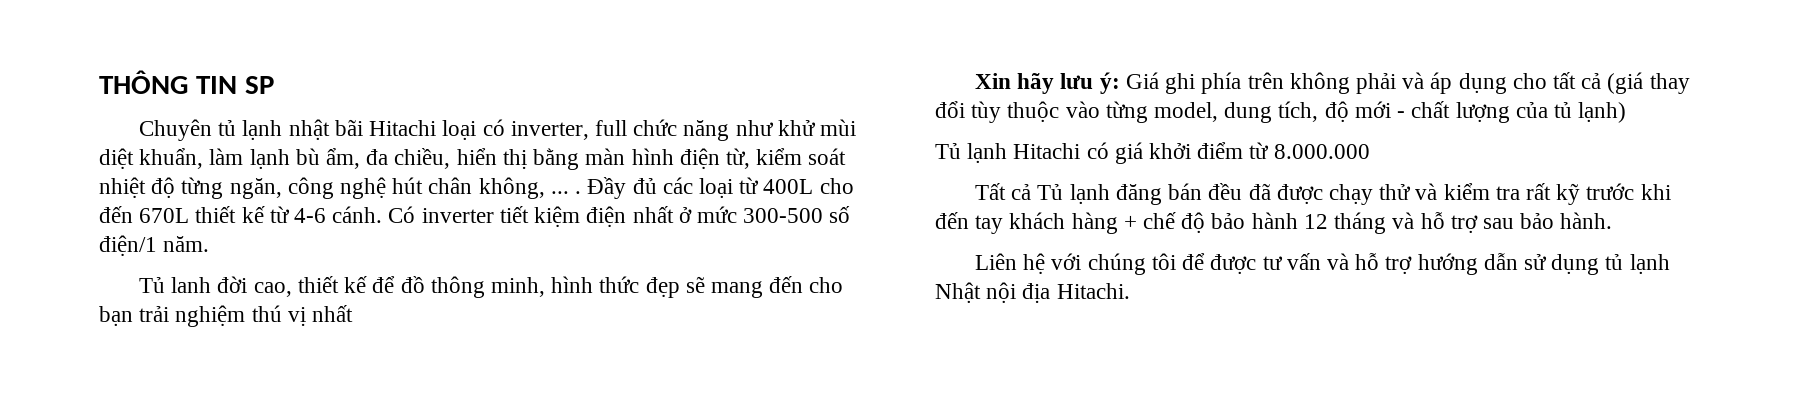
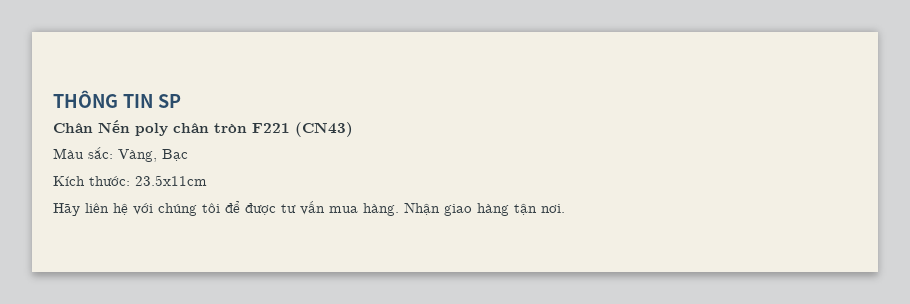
[139,119,857,141] [99,148,847,170] [99,177,854,199] [99,206,851,227] [99,235,210,256] [139,276,844,298] [99,305,354,327] [975,72,1690,94] [935,101,1627,123] [935,142,1370,164] [975,183,1671,205] [935,212,1613,234] [975,253,1018,270] Chuyên tủ lạnh nhật bãi Hitachi loại có inverter, full chức năng như khử mùi diệt khuẩn, làm lạnh bù ẩm, đa chiều, hiển thị bằng màn hình điện từ, kiểm soát nhiệt độ từng ngăn, công nghệ hút chân không, ... . Đầy đủ các loại từ 400L cho đến 670L thiết kế từ 4-6 cánh. Có inverter tiết kiệm điện nhất ở mức 300-500 số điện/1 năm. // Tủ lanh đời cao, thiết kế để đồ thông minh, hình thức đẹp sẽ mang đến cho bạn trải nghiệm thú vị nhất // Xin hãy lưu ý: Giá ghi phía trên không phải và áp dụng cho tất cả (giá thay đổi tùy thuộc vào từng model, dung tích, độ mới - chất lượng của tủ lạnh) // Tủ lạnh Hitachi có giá khởi điểm từ 8.000.000 // Tất cả Tủ lạnh đăng bán đều đã được chạy thử và kiểm tra rất kỹ trước khi đến tay khách hàng + chế độ bảo hành 12 tháng và hỗ trợ sau bảo hành. // Liên -> [53,120,353,137] [53,147,188,162] [53,175,207,186] [53,203,109,216] Chân Nến poly chân tròn F221 (CN43) // Màu sắc: Vàng, Bạc // Kích thước: 23.5x11cm // Hãy liên
[1326,253,1670,275] [935,282,1130,303] và hỗ trợ hướng dẫn sử dụng tủ lạnh Nhật nội địa Hitachi. -> [329,202,565,216] mua hàng. Nhận giao hàng tận nơi.

